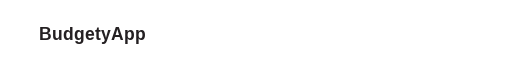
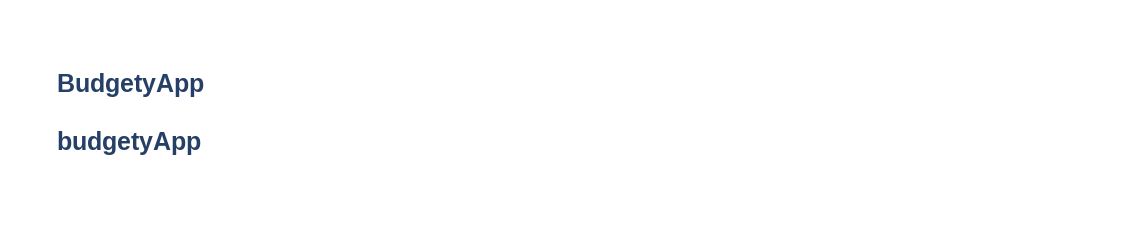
(146, 35) none -> [57,131,201,155] // budgetyApp

